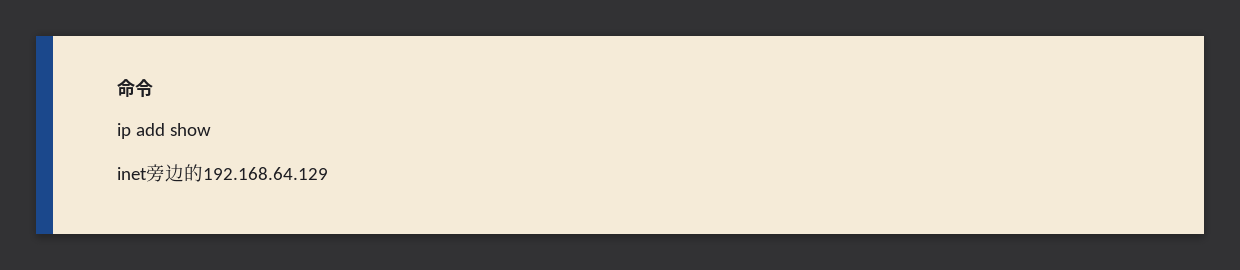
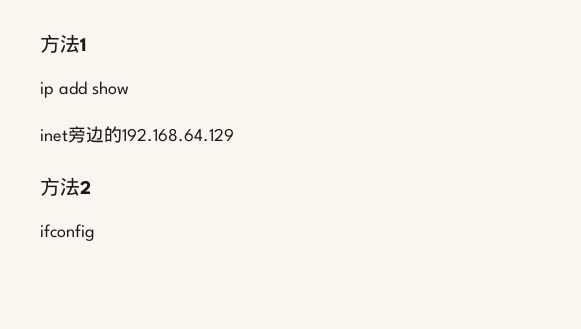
[117,79,153,98] 命令 -> [40,34,86,53] 方法1
(328, 173) none -> [40,177,91,196] [40,224,95,241] // 方法2 // ifconfig

